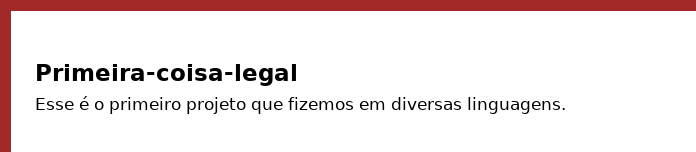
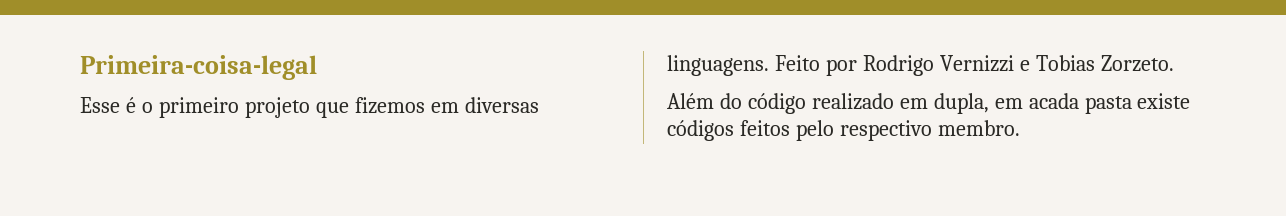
(566, 105) none -> [774,55,1174,76] [667,93,1191,114] [667,120,1020,141] Feito por Rodrigo Vernizzi e Tobias Zorzeto. // Além do código realizado em dupla, em acada pasta existe códigos feitos pelo respectivo membro.

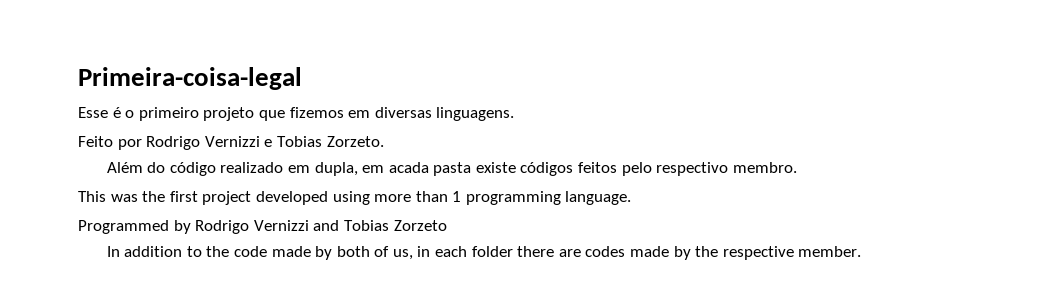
(769, 65) none -> (515, 114) //
(1020, 128) none -> [78,191,632,205] [78,220,447,234] [106,246,862,260] // This was the first project developed using more than 1 programming language. // Programmed by Rodrigo Vernizzi and Tobias Zorzeto // In addition to the code made by both of us, in each folder there are codes made by the respective member.

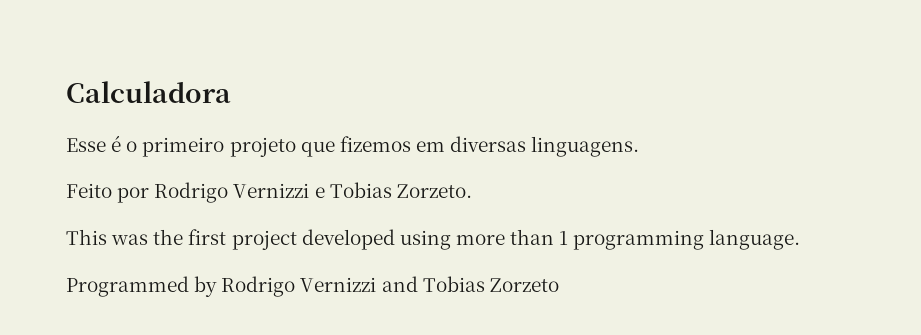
[78,67,302,90] Primeira-coisa-legal -> [66,81,231,103] Calculadora
[106,162,797,176] // Além do código realizado em dupla, em acada pasta existe códigos feitos pelo respectivo membro. -> (472, 191) none
[106,246,862,260] // In addition to the code made by both of us, in each folder there are codes made by the respective member. -> (559, 285) none

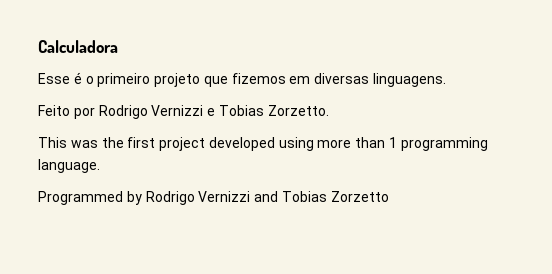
[396,184,472,198] Zorzeto. -> [267,105,329,116] Zorzetto.
[489,278,559,292] Zorzeto -> [330,191,389,202] Zorzetto

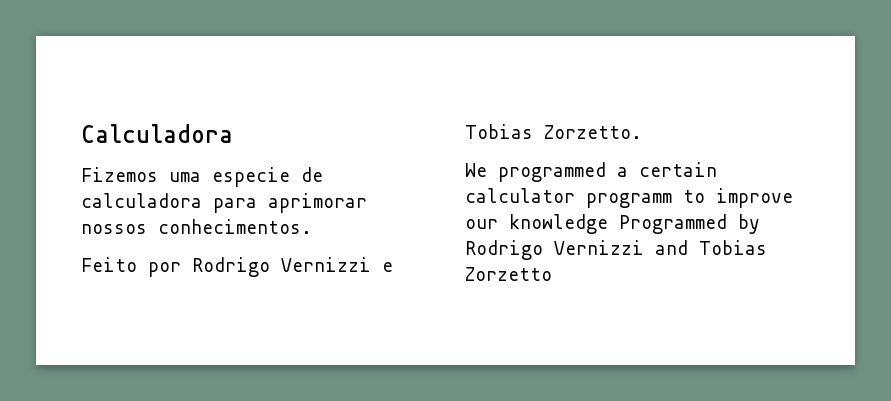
[38,72,447,87] Esse é o primeiro projeto que fizemos em diversas linguagens. -> [81,167,323,187] [81,193,367,213] [81,219,312,234] Fizemos uma especie de calculadora para aprimorar nossos conhecimentos.
[38,137,488,151] [38,159,100,173] This was the first project developed using more than 1 programming language. // -> [465,162,717,182] [465,188,793,208] [465,214,608,234] We programmed a certain calculator programm to improve our knowledge

